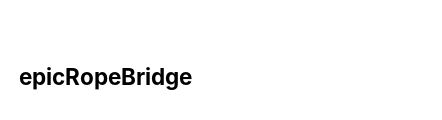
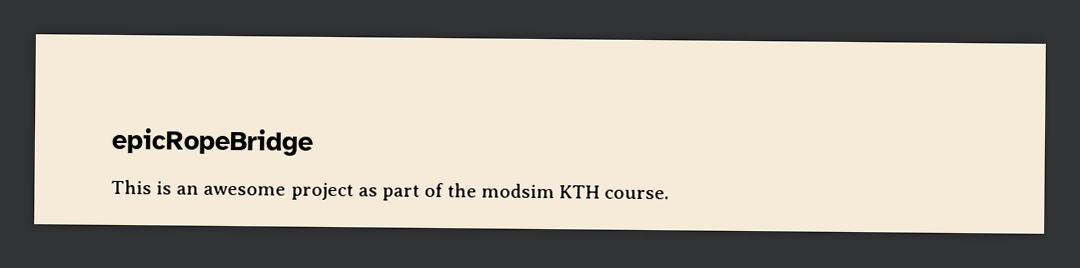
(192, 78) none -> [111,179,670,201] // This is an awesome project as part of the modsim KTH course.

